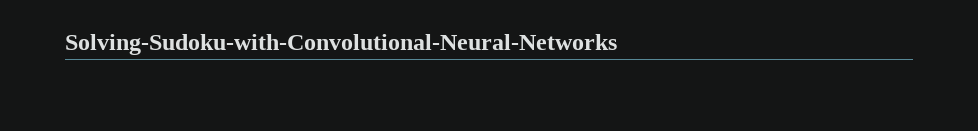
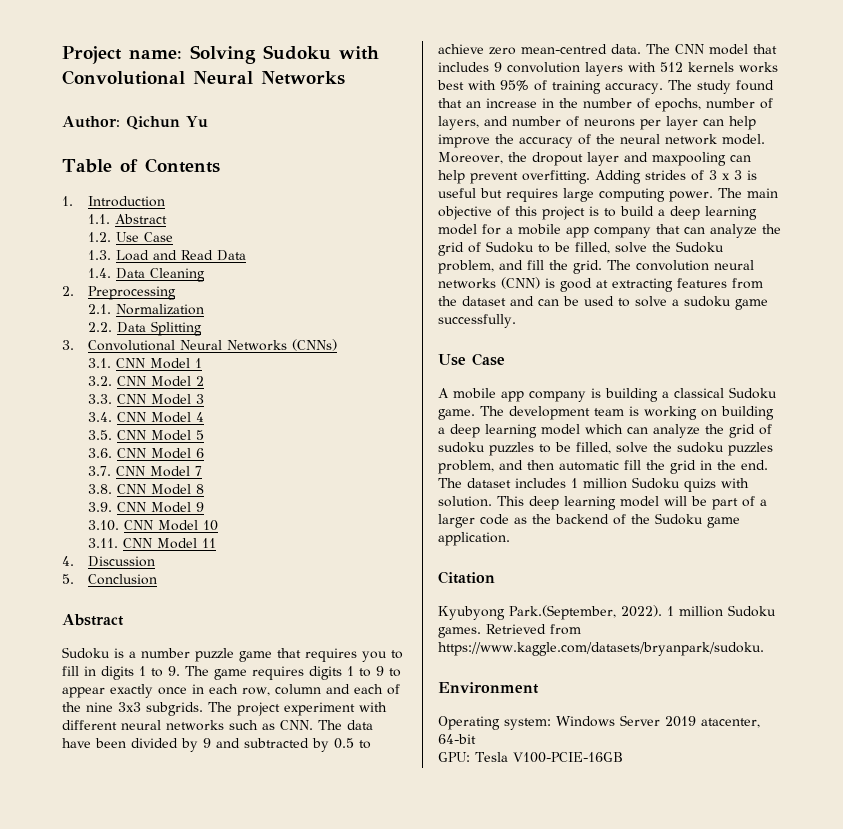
[65,34,617,55] Solving-Sudoku-with-Convolutional-Neural-Networks -> [62,45,379,64] [62,70,345,85] [62,116,208,130] [62,158,220,173] [62,196,165,207] [87,214,167,224] [87,232,173,242] [87,250,246,261] [87,268,205,282] [62,286,176,300] [87,304,204,315] [87,321,202,336] [62,339,337,351] [87,358,202,369] [87,376,204,387] [87,394,204,405] [87,412,204,423] [87,430,204,441] [87,448,204,459] [87,466,202,477] [87,484,204,495] [87,502,204,513] [87,520,218,531] [87,538,216,549] [62,556,155,567] [62,574,157,585] [62,614,124,626] [62,647,403,662] [62,666,401,680] [62,684,400,698] [62,702,387,716] [62,720,373,731] [62,738,371,752] [438,44,777,55] [438,62,778,76] [437,80,774,94] [438,98,773,112] [438,116,756,130] [438,134,765,148] [438,152,751,166] [438,170,757,184] [438,188,778,202] [438,206,757,220] [438,224,781,238] [438,241,724,256] [438,260,754,274] [438,277,763,292] [438,296,768,310] [438,314,516,328] [438,353,505,366] [438,387,777,402] [438,406,774,420] [438,424,772,438] [438,442,773,456] [438,460,768,474] [438,477,749,492] [438,496,767,510] [438,513,740,528] [438,532,510,546] [438,571,495,584] [438,605,776,620] [438,624,581,638] [438,642,764,656] [438,682,539,694] [438,715,760,730] [438,734,476,744] [438,752,623,763] Project name: Solving Sudoku with Convolutional Neural Networks // Author: Qichun Yu // Table of Contents // 1. Introduction // 1.1. Abstract // 1.2. Use Case // 1.3. Load and Read Data // 1.4. Data Cleaning // 2. Preprocessing // 2.1. Normalization // 2.2. Data Splitting // 3. Convolutional Neural Networks (CNNs) // 3.1. CNN Model 1 // 3.2. CNN Model 2 // 3.3. CNN Model 3 // 3.4. CNN Model 4 // 3.5. CNN Model 5 // 3.6. CNN Model 6 // 3.7. CNN Model 7 // 3.8. CNN Model 8 // 3.9. CNN Model 9 // 3.10. CNN Model 10 // 3.11. CNN Model 11 // 4. Discussion // 5. Conclusion // Abstract // Sudoku is a number puzzle game that requires you to fill in digits 1 to 9. The game requires digits 1 to 9 to appear exactly once in each row, column and each of the nine 3x3 subgrids. The project experiment with different neural networks such as CNN. The data have been divided by 9 and subtracted by 0.5 to achieve zero mean-centred data. The CNN model that includes 9 convolution layers with 512 kernels works best with 95% of training accuracy. The study found that an increase in the number of epochs, number of layers, and number of neurons per layer can help improve the accuracy of the neural network model. Moreover, the dropout layer and maxpooling can help prevent overfitting. Adding strides of 3 x 3 is useful but requires large computing power. The main objective of this project is to build a deep learning model for a mobile app company that can analyze the grid of Sudoku to be filled, solve the Sudoku problem, and fill the grid. The convolution neural networks (CNN) is good at extracting features from the dataset and can be used to solve a sudoku game successfully. // Use Case // A mobile app company is building a classical Sudoku game. The development team is working on building a deep learning model which can analyze the grid of sudoku puzzles to be filled, solve the sudoku puzzles problem, and then automatic fill the grid in the end. The dataset includes 1 million Sudoku quizs with solution. This deep learning model will be part of a larger code as the backend of the Sudoku game application. // Citation // Kyubyong Park.(September, 2022). 1 million Sudoku games. Retrieved from https://www.kaggle.com/datasets/bryanpark/sudoku. // Environment // Operating system: Windows Server 2019 atacenter, 64-bit // GPU: Tesla V100-PCIE-16GB

